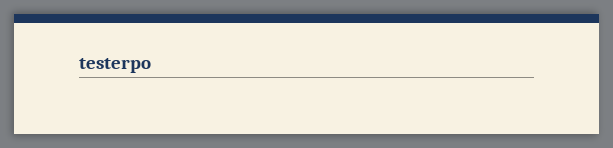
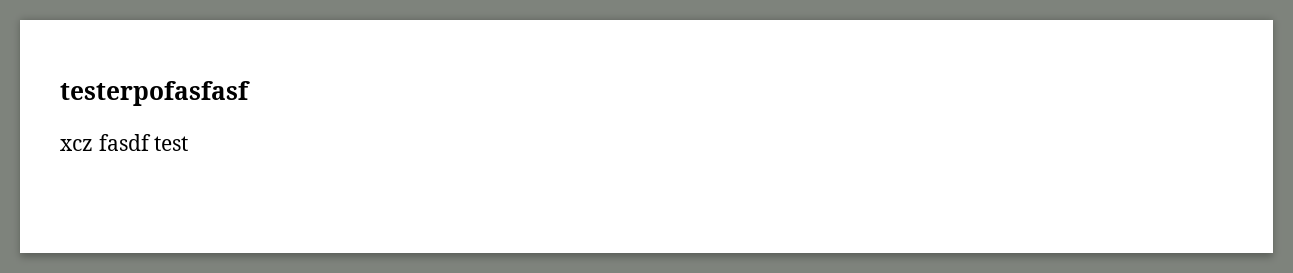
[79,58,151,73] testerpo -> [60,81,250,106] [60,134,189,151] testerpofasfasf // xcz fasdf test

